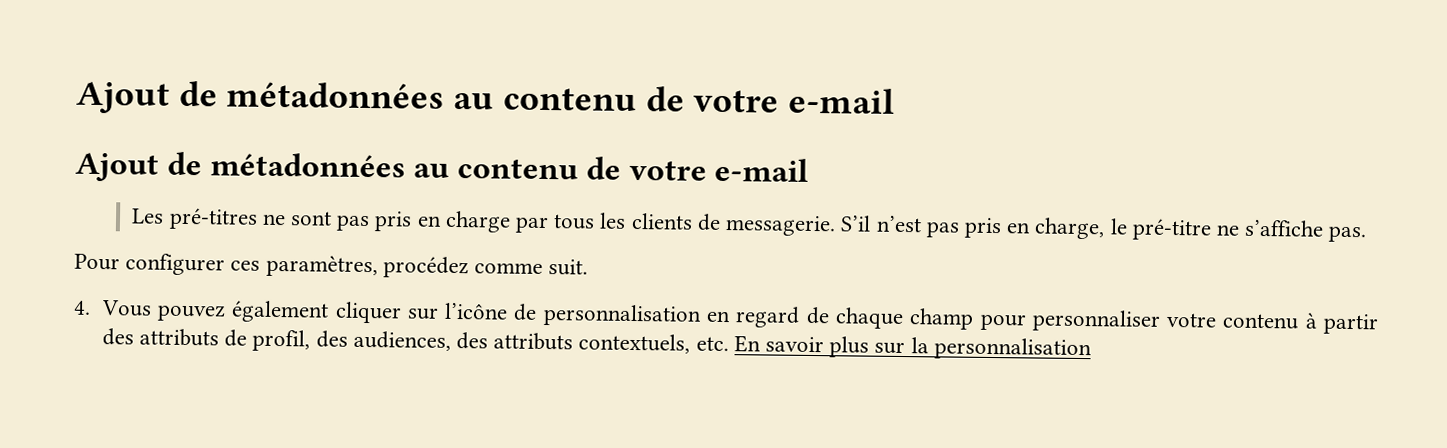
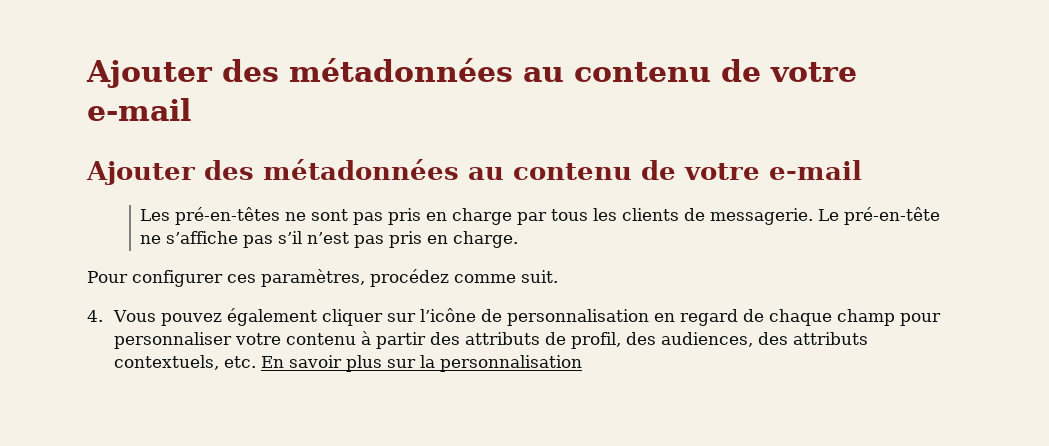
[76,80,896,114] [75,151,202,182] Ajout de métadonnées au contenu de votre e-mail // Ajout de -> [86,58,857,88] [87,98,191,121] [86,160,254,185] Ajouter des métadonnées au contenu de votre e-mail // Ajouter des
[168,207,258,230] pré-titres -> [175,207,281,225] pré-en-têtes
[840,215,1368,243] S’il n’est pas pris en charge, le pré-titre ne s’affiche pas. -> [818,207,941,225] [140,231,519,248] Le pré-en-tête ne s’affiche pas s’il n’est pas pris en charge.

